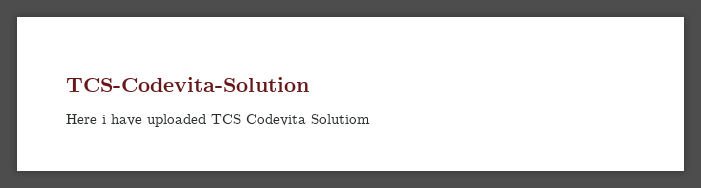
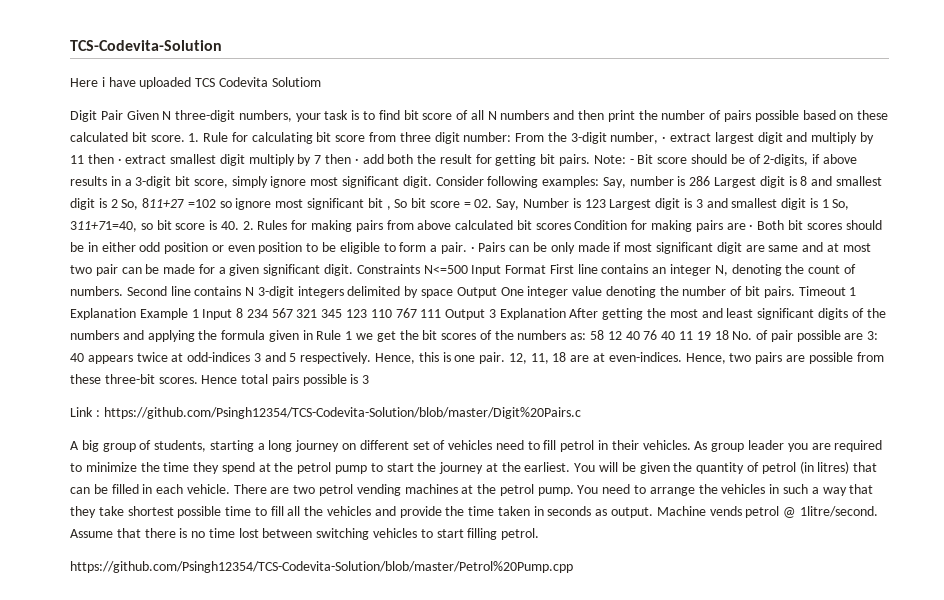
(370, 119) none -> [70,110,889,122] [70,132,874,144] [70,154,857,166] [70,176,882,188] [70,198,850,210] [70,220,882,232] [70,242,871,254] [70,264,856,276] [70,286,857,298] [70,308,886,320] [70,330,879,342] [70,352,884,364] [70,374,370,386] [70,407,581,419] [70,440,883,452] [70,461,878,474] [70,484,874,496] [70,506,878,518] [70,528,540,540] [70,561,573,573] // Digit Pair Given N three-digit numbers, your task is to find bit score of all N numbers and then print the number of pairs possible based on these calculated bit score. 1. Rule for calculating bit score from three digit number: From the 3-digit number, · extract largest digit and multiply by 11 then · extract smallest digit multiply by 7 then · add both the result for getting bit pairs. Note: - Bit score should be of 2-digits, if above results in a 3-digit bit score, simply ignore most significant digit. Consider following examples: Say, number is 286 Largest digit is 8 and smallest digit is 2 So, 811+27 =102 so ignore most significant bit , So bit score = 02. Say, Number is 123 Largest digit is 3 and smallest digit is 1 So, 311+71=40, so bit score is 40. 2. Rules for making pairs from above calculated bit scores Condition for making pairs are · Both bit scores should be in either odd position or even position to be eligible to form a pair. · Pairs can be only made if most significant digit are same and at most two pair can be made for a given significant digit. Constraints N<=500 Input Format First line contains an integer N, denoting the count of numbers. Second line contains N 3-digit integers delimited by space Output One integer value denoting the number of bit pairs. Timeout 1 Explanation Example 1 Input 8 234 567 321 345 123 110 767 111 Output 3 Explanation After getting the most and least significant digits of the numbers and applying the formula given in Rule 1 we get the bit scores of the numbers as: 58 12 40 76 40 11 19 18 No. of pair possible are 3: 40 appears twice at odd-indices 3 and 5 respectively. Hence, this is one pair. 12, 11, 18 are at even-indices. Hence, two pairs are possible from these three-bit scores. Hence total pairs possible is 3 // Link : https://github.com/Psingh12354/TCS-Codevita-Solution/blob/master/Digit%20Pairs.c // A big group of students, starting a long journey on different set of vehicles need to fill petrol in their vehicles. As group leader you are required to minimize the time they spend at the petrol pump to start the journey at the earliest. You will be given the quantity of petrol (in litres) that can be filled in each vehicle. There are two petrol vending machines at the petrol pump. You need to arrange the vehicles in such a way that they take shortest possible time to fill all the vehicles and provide the time taken in seconds as output. Machine vends petrol @ 1litre/second. Assume that there is no time lost between switching vehicles to start filling petrol. // https://github.com/Psingh12354/TCS-Codevita-Solution/blob/master/Petrol%20Pump.cpp

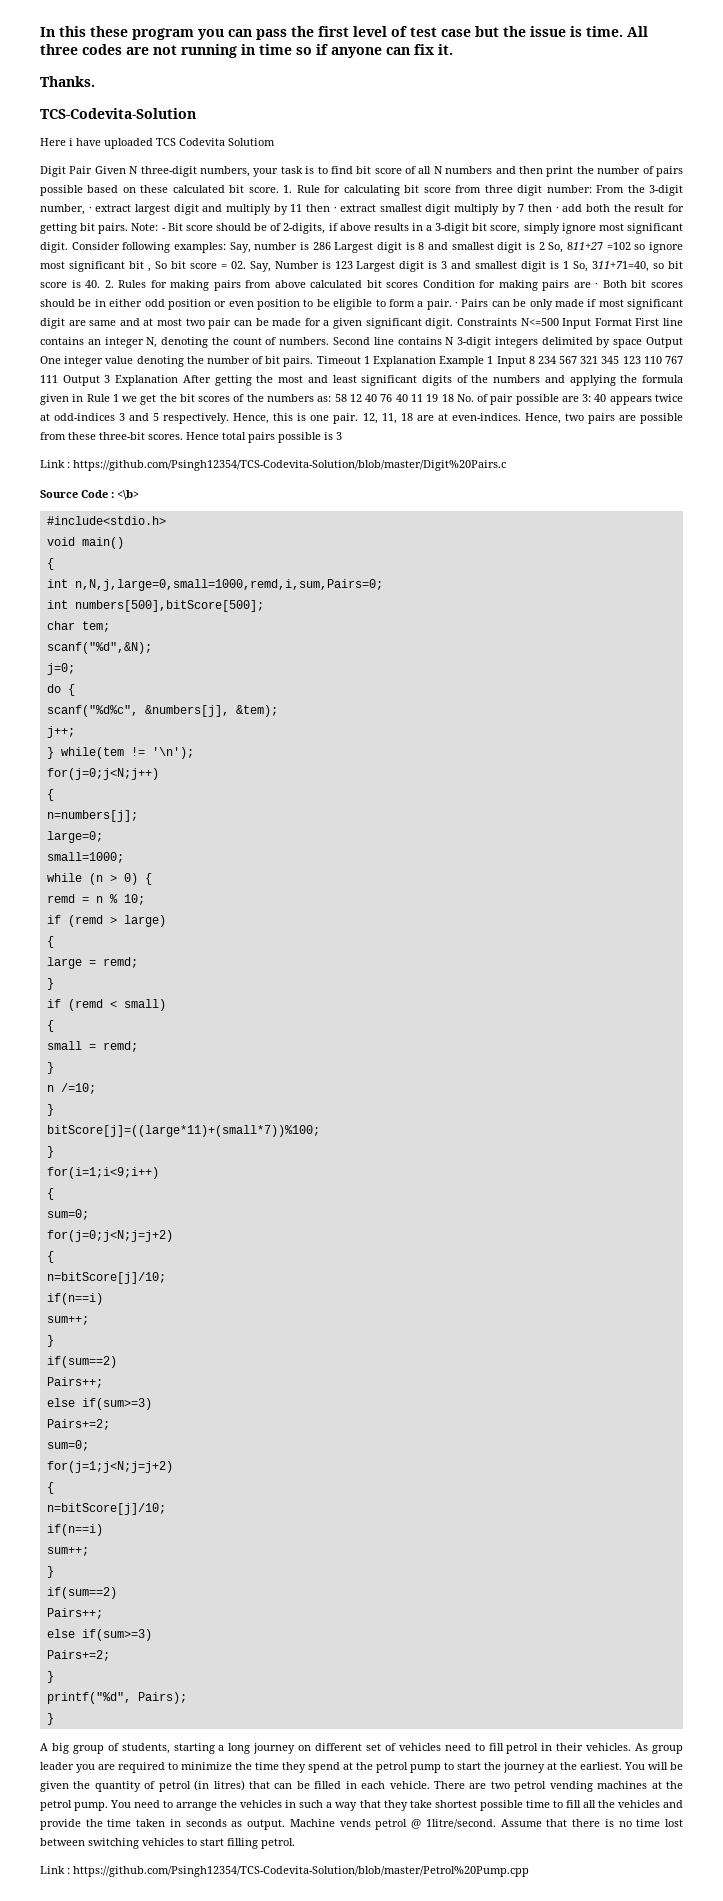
(70, 45) none -> [40,26,648,40] [40,44,453,58] [40,76,95,87] In this these program you can pass the first level of test case but the issue is time. All three codes are not running in time so if anyone can fix it. // Thanks. //
(581, 413) none -> [40,490,139,500] [46,516,166,525] [46,537,124,549] [46,558,54,570] [46,579,383,591] [46,600,264,612] [46,621,110,632] [46,642,152,654] [46,663,75,675] [46,684,75,696] [46,705,278,717] [46,726,75,738] [46,747,194,759] [46,768,159,780] [46,789,54,801] [46,810,138,822] [46,831,103,843] [46,852,124,863] [46,873,152,885] [46,894,145,905] [46,915,166,927] [46,936,54,948] [46,957,138,969] [46,978,54,990] [46,999,166,1011] [46,1020,54,1032] [46,1041,138,1052] [46,1062,54,1074] [46,1083,96,1094] [46,1104,54,1116] [46,1125,320,1137] [46,1146,54,1158] [46,1167,159,1179] [46,1188,54,1200] [46,1209,89,1220] [46,1230,173,1242] [46,1251,54,1263] [46,1272,166,1284] [46,1293,103,1305] [46,1316,89,1325] [46,1335,54,1347] [46,1356,117,1368] [46,1377,103,1388] [46,1398,152,1410] [46,1419,110,1430] [46,1440,89,1451] [46,1461,173,1473] [46,1482,54,1494] [46,1503,166,1515] [46,1524,103,1536] [46,1547,89,1556] [46,1566,54,1578] [46,1587,117,1599] [46,1608,103,1619] [46,1629,152,1641] [46,1650,110,1661] [46,1671,54,1683] [46,1692,187,1704] [46,1713,54,1725] // Source Code : <\b> // #include<stdio.h> // void main() // { // int n,N,j,large=0,small=1000,remd,i,sum,Pairs=0; // int numbers[500],bitScore[500]; // char tem; // scanf("%d",&N); // j=0; // do { // scanf("%d%c", &numbers[j], &tem); // j++; // } while(tem != '\n'); // for(j=0;j<N;j++) // { // n=numbers[j]; // large=0; // small=1000; // while (n > 0) { // remd = n % 10; // if (remd > large) // { // large = remd; // } // if (remd < small) // { // small = remd; // } // n /=10; // } // bitScore[j]=((large*11)+(small*7))%100; // } // for(i=1;i<9;i++) // { // sum=0; // for(j=0;j<N;j=j+2) // { // n=bitScore[j]/10; // if(n==i) // sum++; // } // if(sum==2) // Pairs++; // else if(sum>=3) // Pairs+=2; // sum=0; // for(j=1;j<N;j=j+2) // { // n=bitScore[j]/10; // if(n==i) // sum++; // } // if(sum==2) // Pairs++; // else if(sum>=3) // Pairs+=2; // } // printf("%d", Pairs); // }
(540, 534) none -> [40,1866,70,1874] Link :

